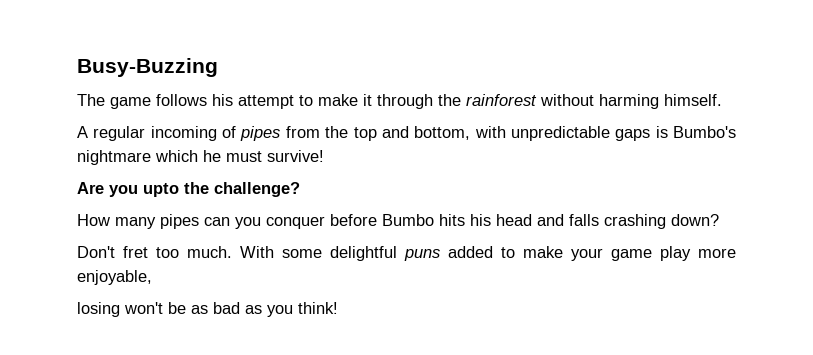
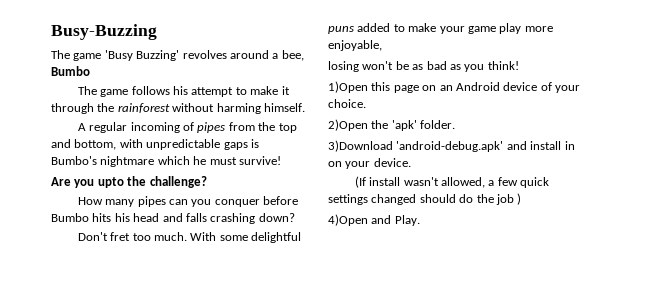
(218, 67) none -> [51,50,304,61] [51,66,90,76] // The game 'Busy Buzzing' revolves around a bee, Bumbo
(338, 308) none -> [328,81,580,93] [328,99,366,108] [328,119,456,131] [328,140,575,152] [328,158,411,169] [354,176,550,188] [328,193,522,205] [328,214,420,226] // 1)Open this page on an Android device of your choice. // 2)Open the 'apk' folder. // 3)Download 'android-debug.apk' and install in on your device. // (If install wasn't allowed, a few quick settings changed should do the job ) // 4)Open and Play.

